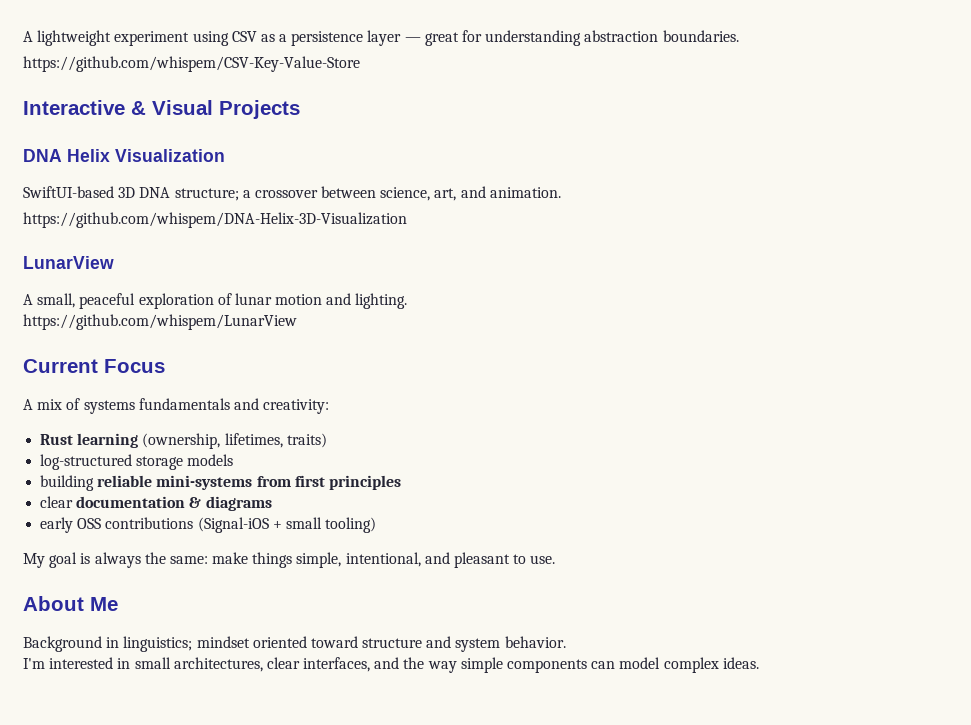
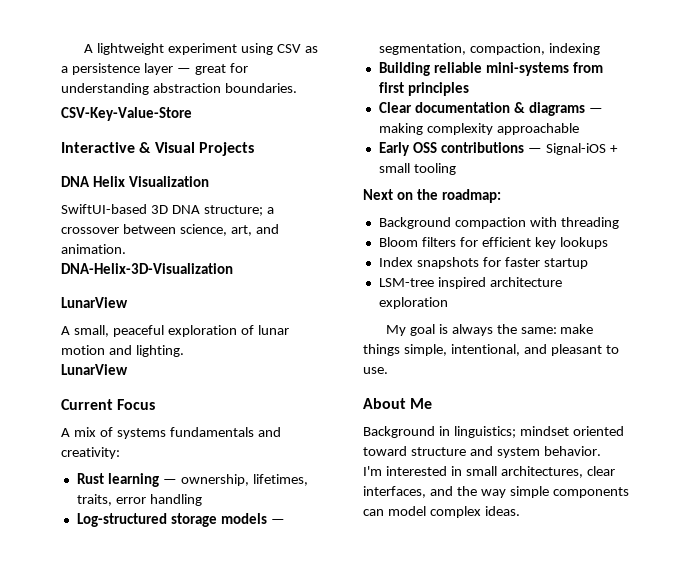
[23,56,360,72] https://github.com/whispem/CSV-Key-Value-Store -> [61,107,192,121] CSV-Key-Value-Store
[23,212,407,228] https://github.com/whispem/DNA-Helix-3D-Visualization -> [61,263,233,274] DNA-Helix-3D-Visualization
[23,314,297,330] https://github.com/whispem/LunarView -> [61,364,128,375] LunarView
[142,433,327,449] [40,454,234,470] [40,475,95,491] (ownership, lifetimes, traits) // log-structured storage models // building -> [162,474,308,486] [76,494,202,506] [76,513,285,527] [378,43,600,55] [378,62,430,76] — ownership, lifetimes, traits, error handling // Log-structured storage models — segmentation, compaction, indexing // Building
[40,496,74,508] clear -> [378,102,412,113] Clear
[40,517,377,533] // early OSS contributions (Signal-iOS + small tooling) -> [588,108,603,113] [378,123,579,135] [378,142,618,156] [378,163,456,175] [363,189,501,203] [378,217,619,229] [378,237,608,249] [378,257,588,269] [378,277,562,289] [378,297,448,309] — making complexity approachable // Early OSS contributions — Signal-iOS + small tooling // Next on the roadmap: // Background compaction with threading // Bloom filters for efficient key lookups // Index snapshots for faster startup // LSM-tree inspired architecture exploration

